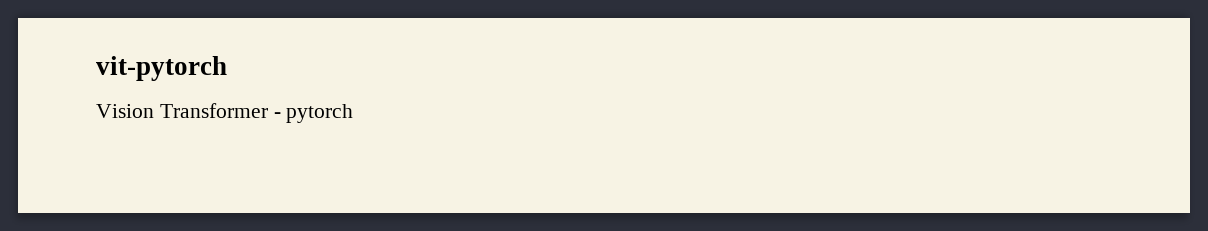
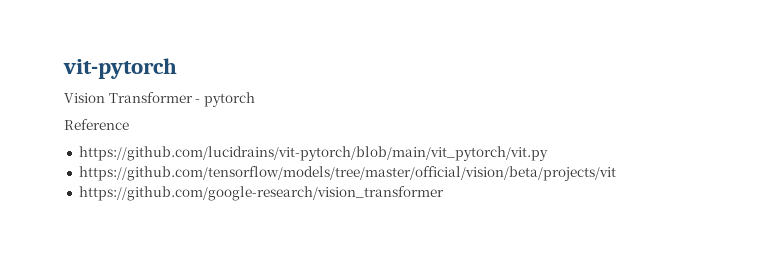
(354, 113) none -> [64,119,129,130] [78,146,548,161] [78,166,616,181] [78,186,444,201] // Reference // https://github.com/lucidrains/vit-pytorch/blob/main/vit_pytorch/vit.py // https://github.com/tensorflow/models/tree/master/official/vision/beta/projects/vit // https://github.com/google-research/vision_transformer

